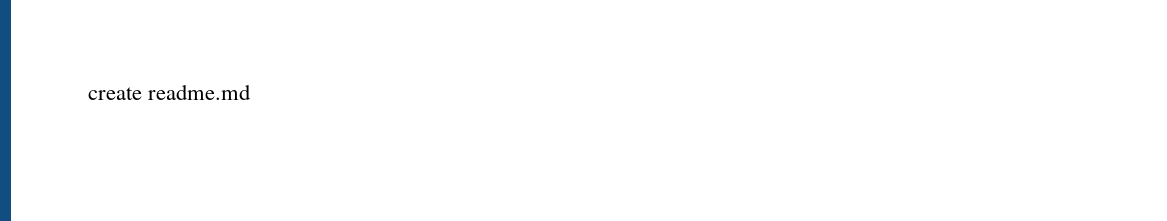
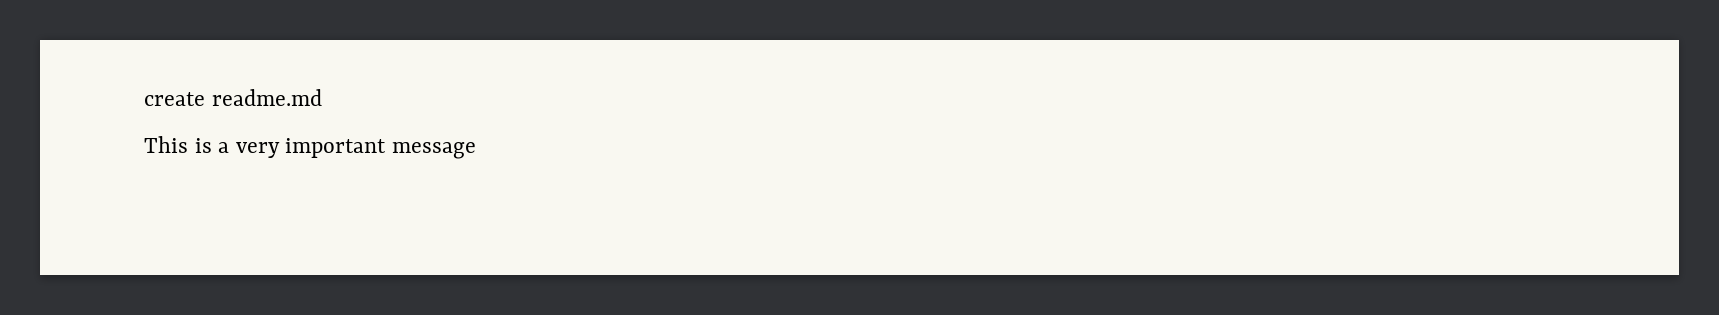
(252, 92) none -> [144,136,477,159] // This is a very important message

